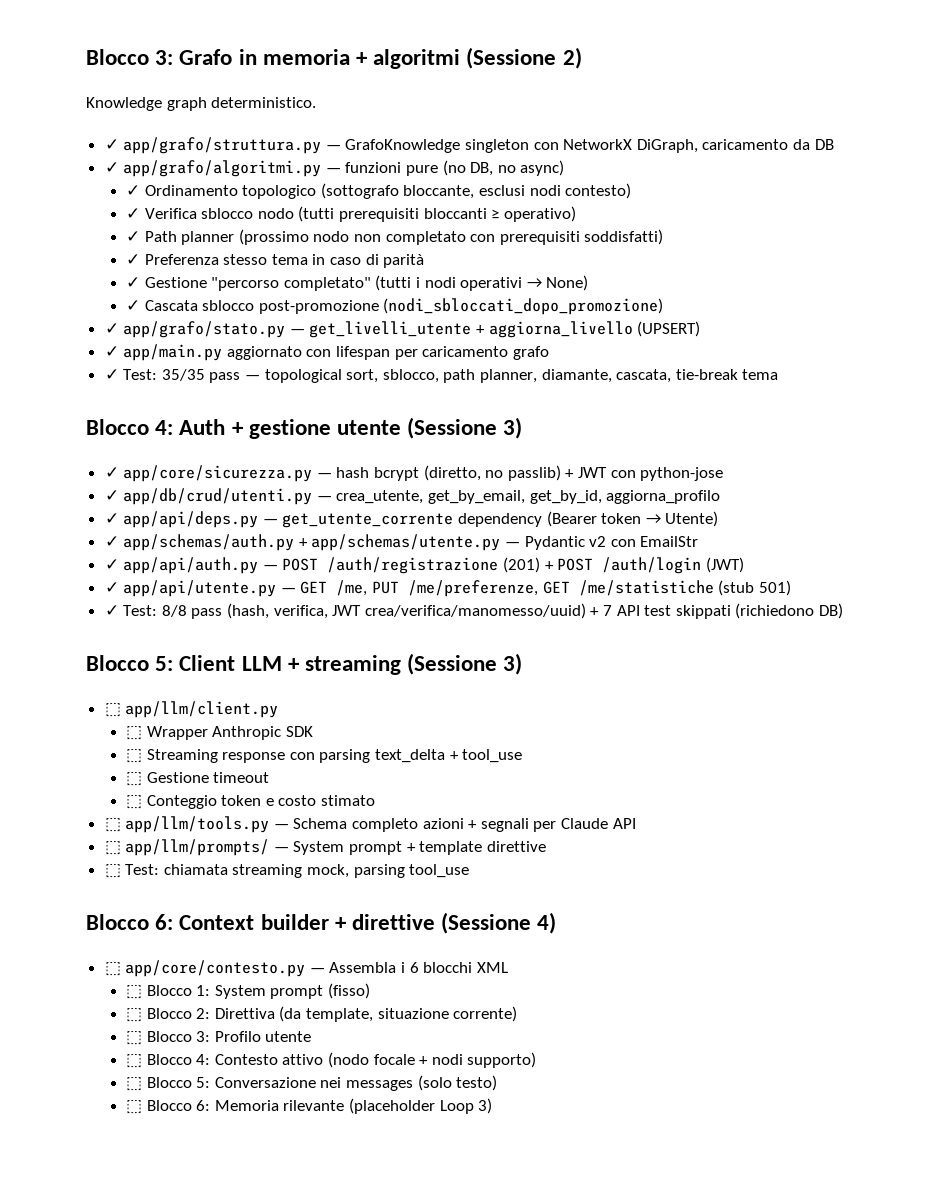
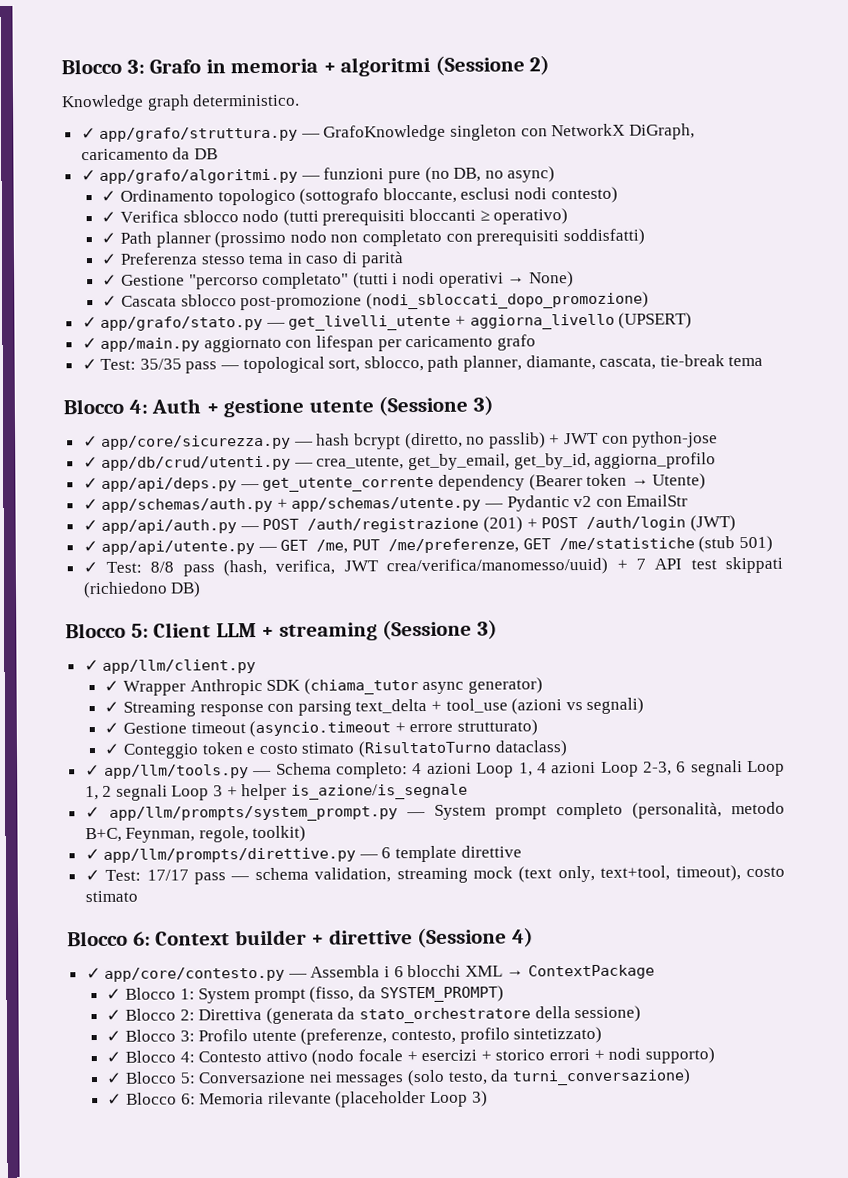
[104,703,121,717] ⬚ -> [83,659,99,672] ✓
[125,726,142,740] ⬚ -> [104,680,120,692] ✓
[125,749,142,763] // ⬚ -> [303,677,543,695] [104,701,120,713] (chiama_tutor async generator) // ✓
[125,772,270,786] [125,795,142,809] // ⬚ Gestione timeout // ⬚ -> [511,697,645,715] [104,719,538,738] [104,743,121,755] (azioni vs segnali) // ✓ Gestione timeout (asyncio.timeout + errore strutturato) // ✓
[104,816,636,833] [104,839,546,856] [104,864,470,878] // ⬚ app/llm/tools.py — Schema completo azioni + segnali per Claude API // ⬚ app/llm/prompts/ — System prompt + template direttive // ⬚ Test: chiamata streaming mock, parsing tool_use -> [357,740,568,758] [84,760,786,779] [84,783,468,801] [84,801,785,822] [84,825,307,843] [84,845,522,863] [84,865,785,885] [84,890,138,903] (RisultatoTurno dataclass) // ✓ app/llm/tools.py — Schema completo: 4 azioni Loop 1, 4 azioni Loop 2-3, 6 segnali Loop 1, 2 segnali Loop 3 + helper is_azione/is_segnale // ✓ app/llm/prompts/system_prompt.py — System prompt completo (personalità, metodo B+C, Feynman, regole, toolkit) // ✓ app/llm/prompts/direttive.py — 6 template direttive // ✓ Test: 17/17 pass — schema validation, streaming mock (text only, text+tool, timeout), costo stimato
[104,962,121,976] ⬚ -> [85,967,101,980] ✓
[125,985,142,999] // ⬚ -> [506,964,656,980] [106,988,122,1000] → ContextPackage // ✓
[327,983,370,999] [125,1006,518,1022] [125,1031,142,1045] (fisso) // ⬚ Blocco 2: Direttiva (da template, situazione corrente) // ⬚ -> [309,985,504,1003] [106,1005,642,1024] [106,1030,122,1042] (fisso, da SYSTEM_PROMPT) // ✓ Blocco 2: Direttiva (generata da stato_orchestratore della sessione) // ✓
[125,1054,142,1068] // ⬚ -> [300,1026,603,1045] [106,1051,122,1063] (preferenze, contesto, profilo sintetizzato) // ✓
(429, 1060) none -> [421,1048,605,1062] esercizi + storico errori +
[125,1077,142,1091] ⬚ -> [106,1072,123,1084] ✓
[456,1075,498,1091] [125,1100,142,1114] testo) // ⬚ -> [447,1068,691,1086] [107,1093,123,1105] testo, da turni_conversazione) // ✓

